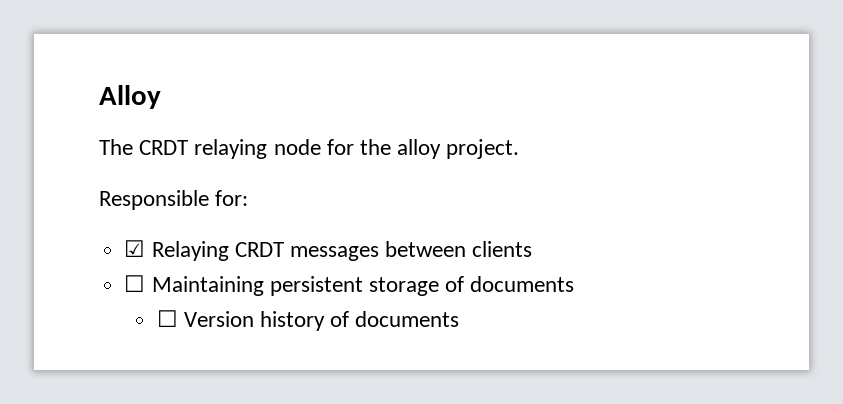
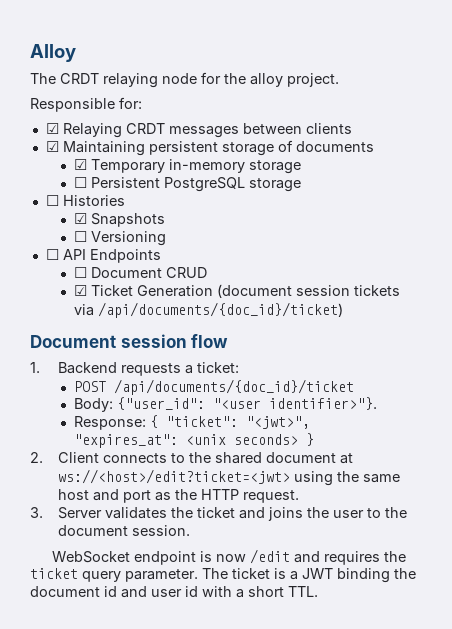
[124,275,146,292] ☐ -> [45,141,59,152] ☑
[156,310,460,331] ☐ Version history of documents -> [74,159,302,174] [74,177,302,192] [45,195,125,206] [74,213,166,227] [74,231,167,246] [45,249,161,263] [74,267,208,278] [74,284,401,298] [74,302,344,318] [30,334,229,348] [30,362,240,376] [74,379,355,395] [74,397,378,412] [74,415,311,430] [74,433,315,448] [30,452,354,464] [58,469,401,486] [58,489,300,503] [30,507,408,521] [58,525,191,536] [52,549,407,565] [30,568,416,583] [30,586,318,598] ☑ Temporary in-memory storage // ☐ Persistent PostgreSQL storage // ☐ Histories // ☑ Snapshots // ☐ Versioning // ☐ API Endpoints // ☐ Document CRUD // ☑ Ticket Generation (document session tickets via /api/documents/{doc_id}/ticket) // Document session flow // 1. Backend requests a ticket: // POST /api/documents/{doc_id}/ticket // Body: {"user_id": "<user identifier>"}. // Response: { "ticket": "<jwt>", "expires_at": <unix seconds> } // 2. Client connects to the shared document at ws://<host>/edit?ticket=<jwt> using the same host and port as the HTTP request. // 3. Server validates the ticket and joins the user to the document session. // WebSocket endpoint is now /edit and requires the ticket query parameter. The ticket is a JWT binding the document id and user id with a short TTL.

